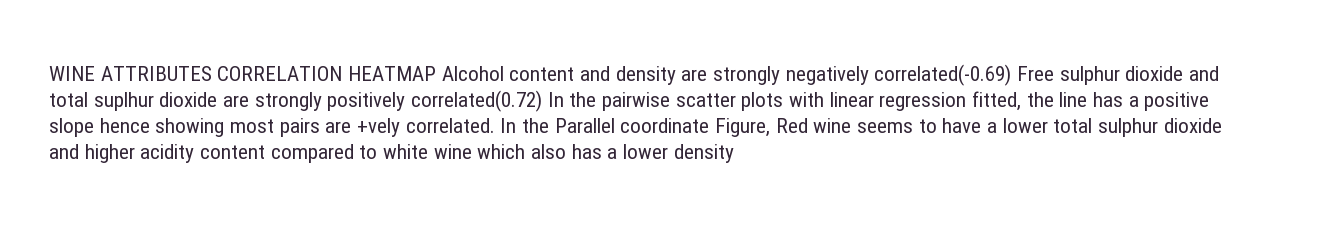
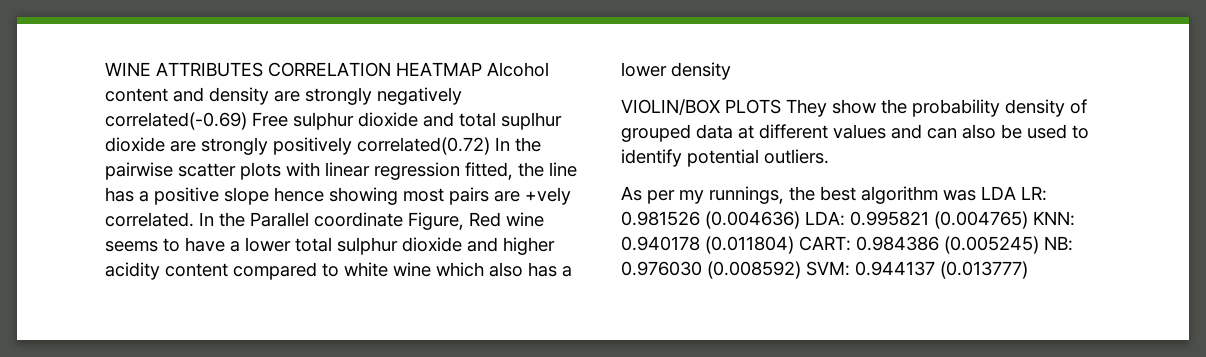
(734, 153) none -> [621,99,1087,117] [621,124,1089,142] [621,149,829,167] [621,186,1047,204] [621,211,1075,229] [621,236,1073,254] [621,261,1028,279] // VIOLIN/BOX PLOTS They show the probability density of grouped data at different values and can also be used to identify potential outliers. // As per my runnings, the best algorithm was LDA LR: 0.981526 (0.004636) LDA: 0.995821 (0.004765) KNN: 0.940178 (0.011804) CART: 0.984386 (0.005245) NB: 0.976030 (0.008592) SVM: 0.944137 (0.013777)

